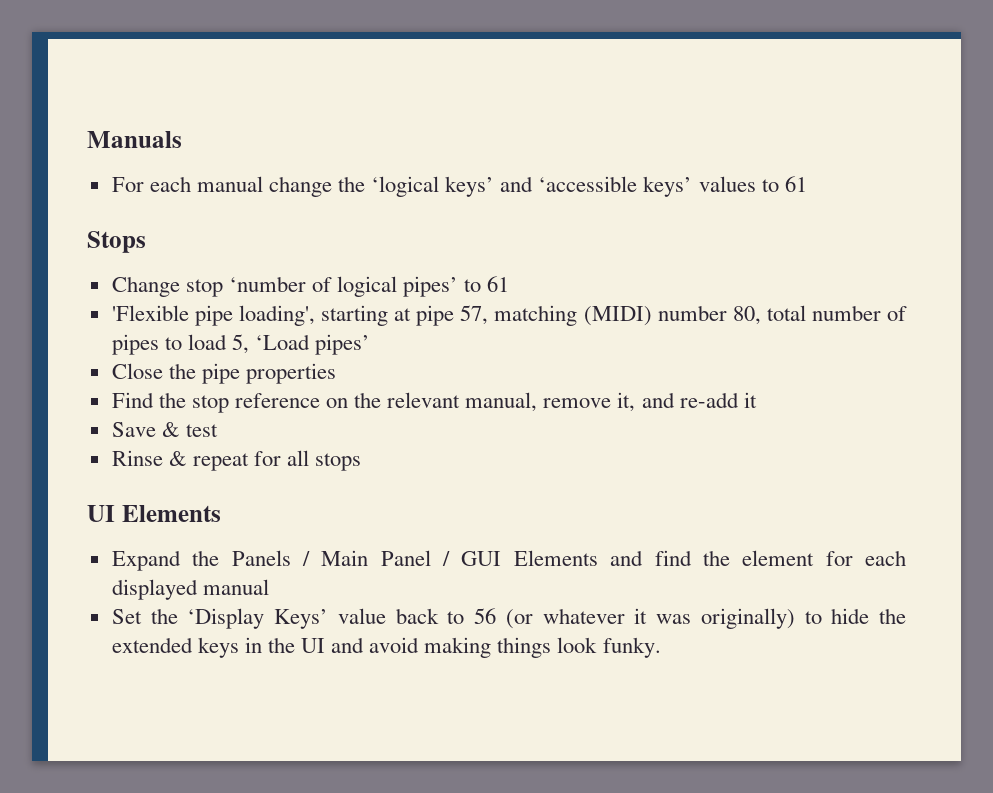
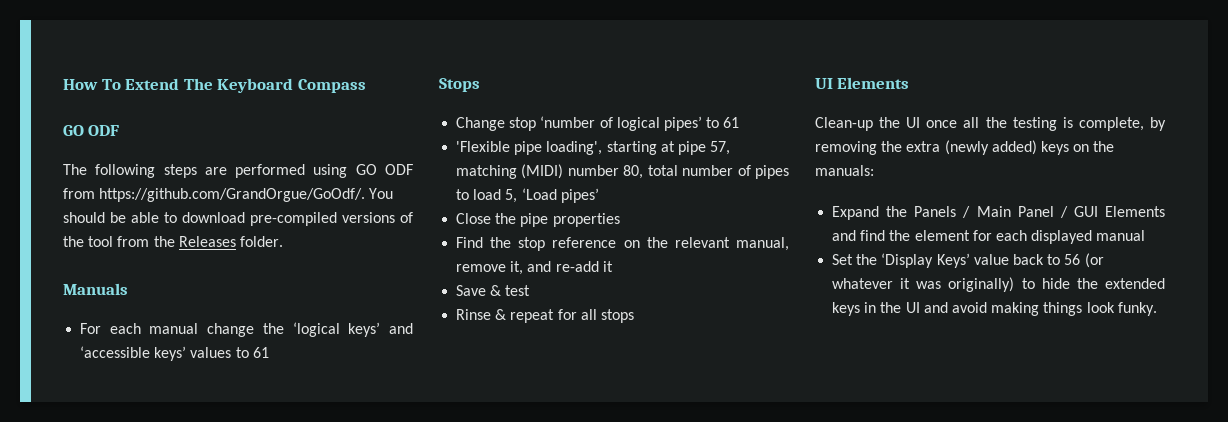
(87, 139) none -> [63,78,366,93] [63,125,120,136] [63,164,413,178] [63,188,394,202] [63,212,413,226] [63,236,283,247] How To Extend The Keyboard Compass // GO ODF // The following steps are performed using GO ODF from https://github.com/GrandOrgue/GoOdf/. You should be able to download pre-compiled versions of the tool from the Releases folder. //
(221, 513) none -> [815,117,1166,131] [815,140,1115,155] [815,165,874,176] // Clean-up the UI once all the testing is complete, by removing the extra (newly added) keys on the manuals:

